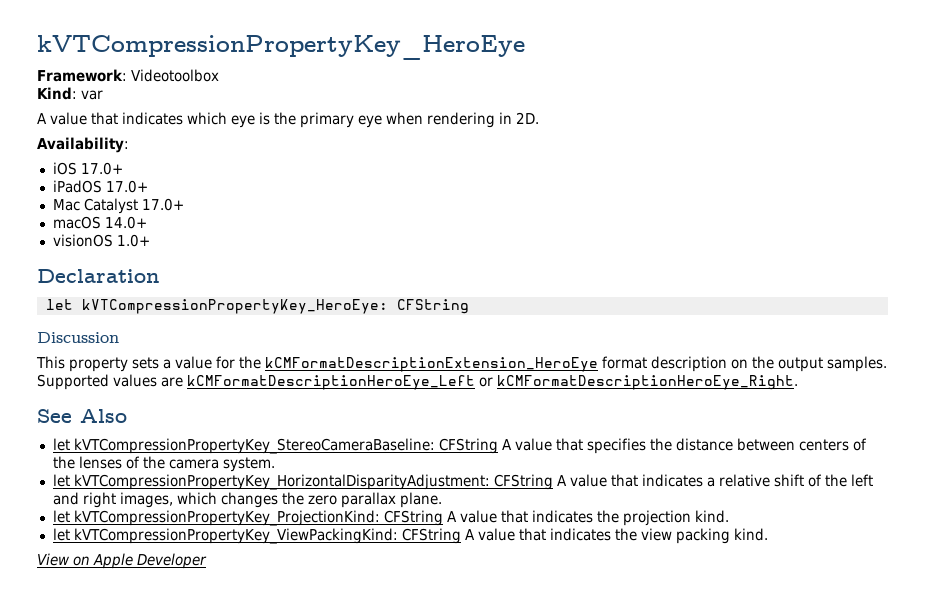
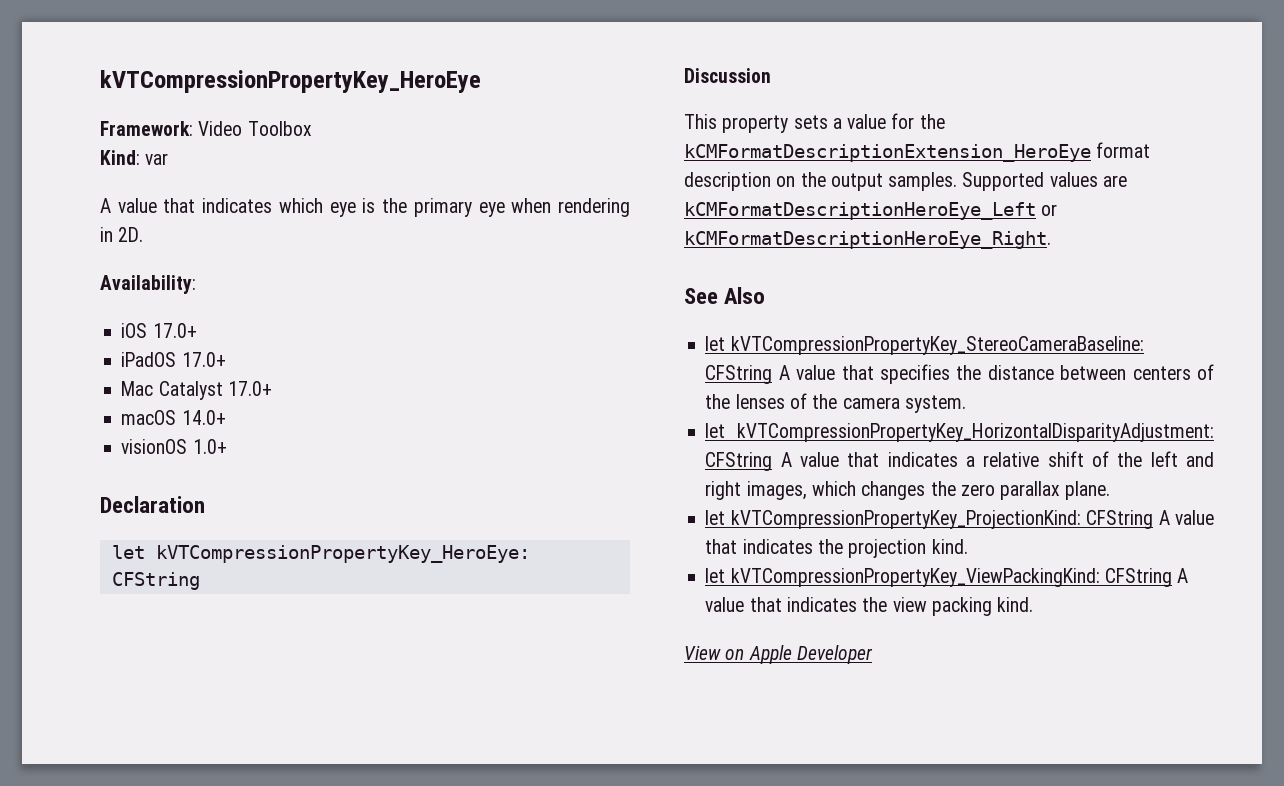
[130,69,219,82] Videotoolbox -> [198,121,312,136] Video Toolbox

